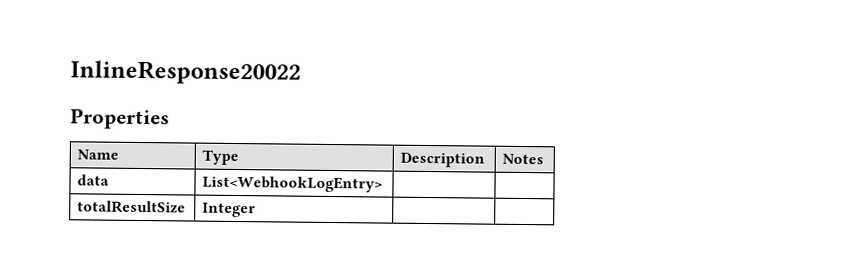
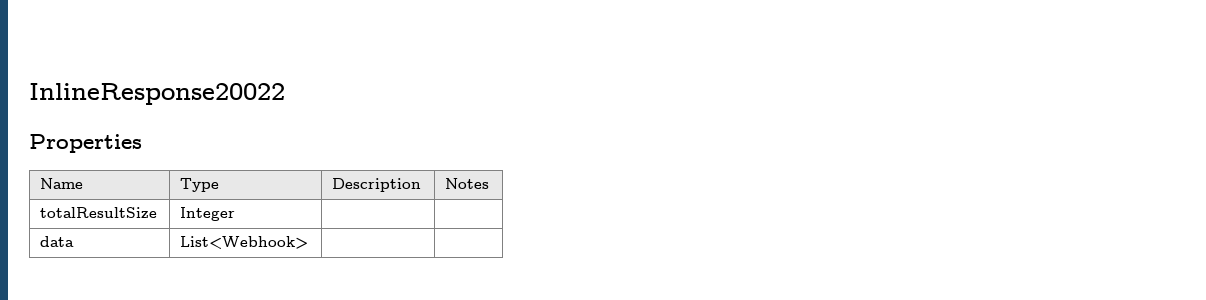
[77,174,110,186] [202,175,384,193] // data | List<WebhookLogEntry> | | -> (490, 183) none
(257, 210) none -> [40,236,75,247] [180,236,309,249] // data | List<Webhook> | |

